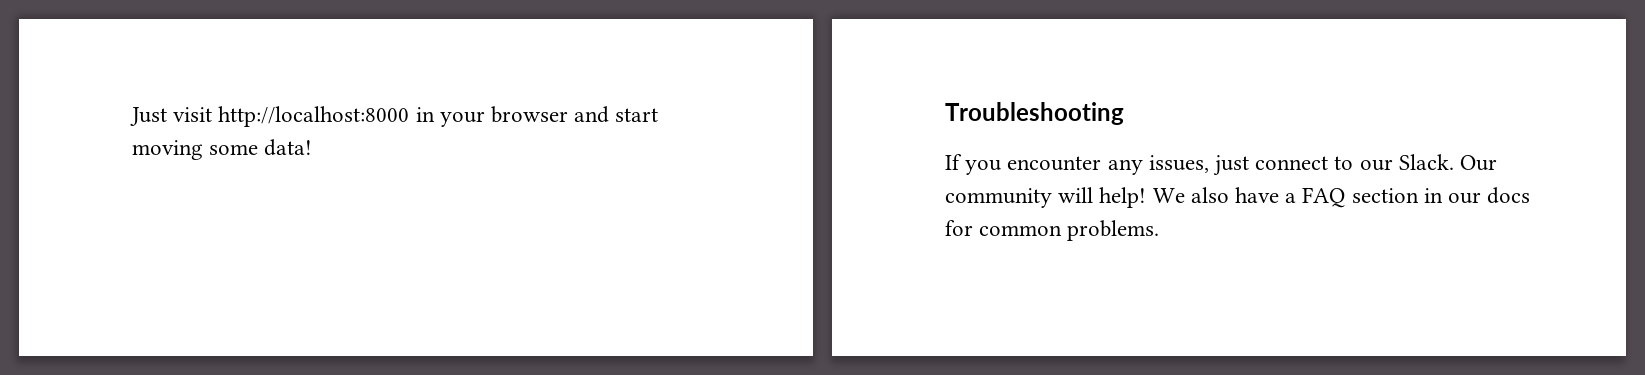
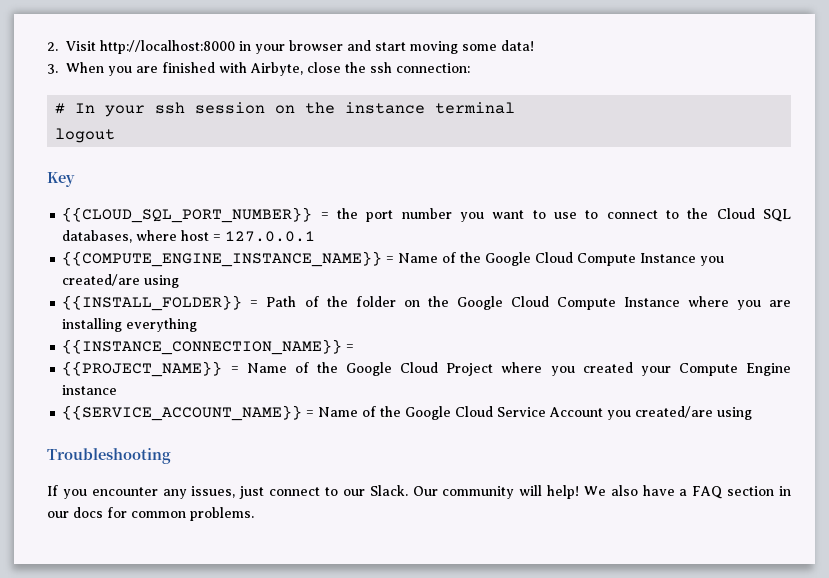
[130,107,213,126] Just visit -> [47,41,97,51] 2. Visit
(313, 147) none -> [47,62,471,76] [55,102,516,117] [55,128,116,143] [47,172,75,187] [62,207,791,223] [62,230,316,243] [62,251,725,267] [62,274,180,288] [62,295,792,311] [62,318,198,332] [62,339,355,355] [62,361,792,377] [62,385,118,395] [62,405,753,421] // 3. When you are finished with Airbyte, close the ssh connection: // # In your ssh session on the instance terminal // logout // Key // {{CLOUD_SQL_PORT_NUMBER}} = the port number you want to use to connect to the Cloud SQL databases, where host = 127.0.0.1 // {{COMPUTE_ENGINE_INSTANCE_NAME}} = Name of the Google Cloud Compute Instance you created/are using // {{INSTALL_FOLDER}} = Path of the folder on the Google Cloud Compute Instance where you are installing everything // {{INSTANCE_CONNECTION_NAME}} = // {{PROJECT_NAME}} = Name of the Google Cloud Project where you created your Compute Engine instance // {{SERVICE_ACCOUNT_NAME}} = Name of the Google Cloud Service Account you created/are using

